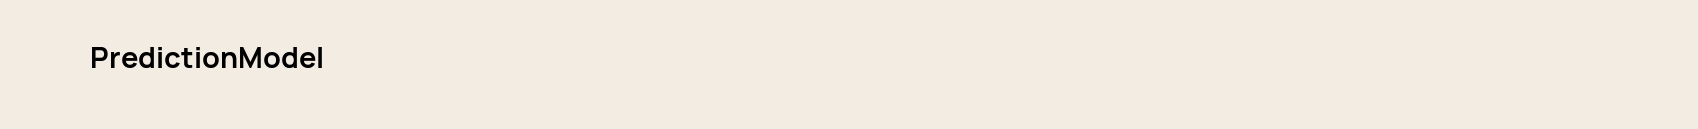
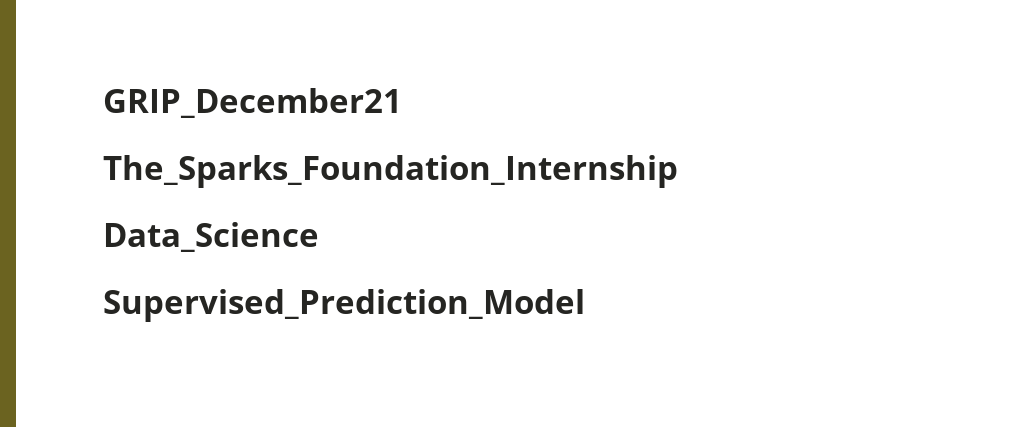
[90,47,324,68] PredictionModel -> [103,88,402,118] [103,155,678,188] [103,222,319,252] [103,289,585,322] GRIP_December21 // The_Sparks_Foundation_Internship // Data_Science // Supervised_Prediction_Model

